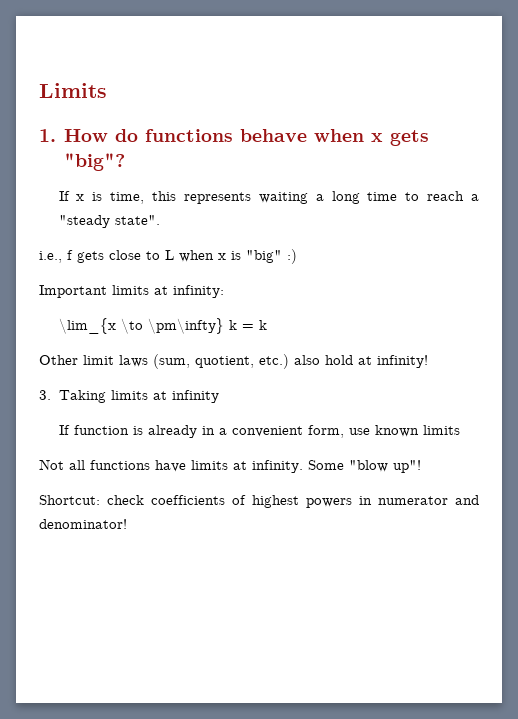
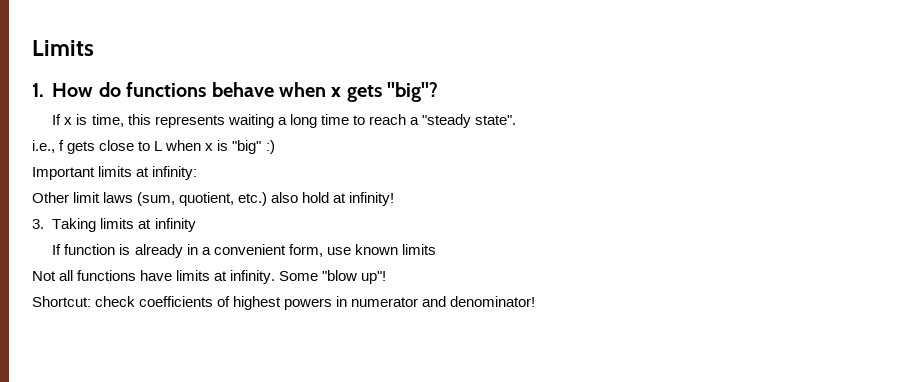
[58,318,267,334] // \lim_{x \to \pm\infty} k = k -> (198, 173) none

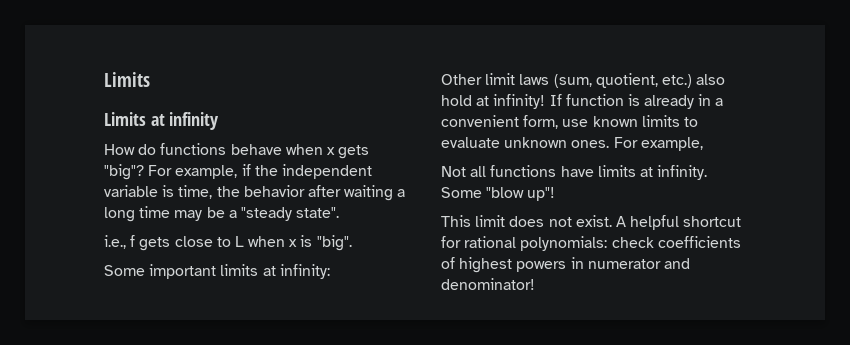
[32,83,44,97] 1. -> [104,112,220,130] Limits at infinity //
[52,114,225,128] // If x is time, this represents -> [148,164,372,179] [104,185,341,199] For example, if the independent variable is time, the behavior after
[352,114,406,125] to reach -> [174,207,225,221] may be
[232,140,275,154] [32,167,95,180] "big" :) // Important -> [316,235,352,251] [104,264,217,279] "big". // Some important
[32,218,196,232] // 3. Taking limits at infinity // -> (546, 101) none
(436, 249) none -> [683,117,698,127] [441,137,703,151] to evaluate unknown ones. For example,
[32,296,91,307] Shortcut: -> [441,215,742,230] [441,236,608,251] This limit does not exist. A helpful shortcut for rational polynomials:

